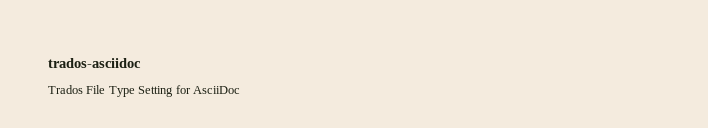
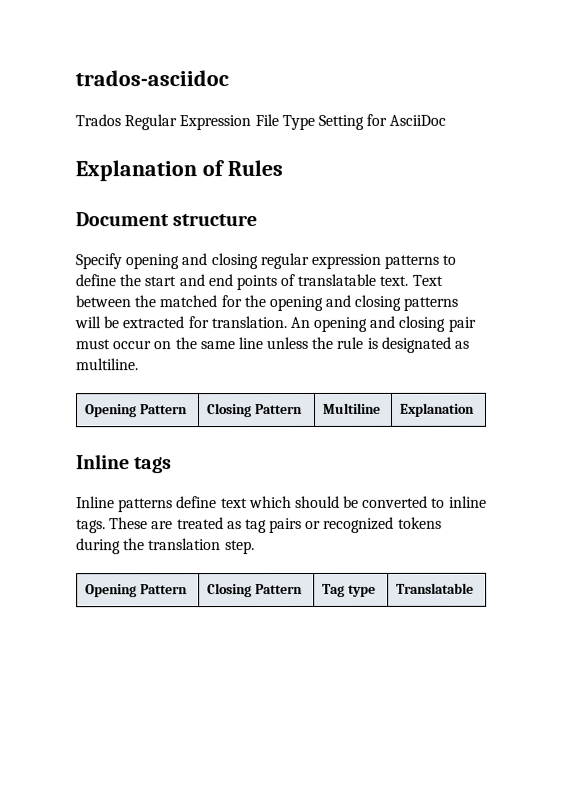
(83, 89) none -> [124,114,252,131] Regular Expression
(240, 90) none -> [75,159,283,182] [75,212,258,227] [75,252,457,270] [75,273,443,291] [75,294,459,312] [74,315,476,332] [75,336,470,353] [75,358,138,371] [85,404,189,418] [207,403,304,418] [323,402,382,414] [400,402,476,417] [76,454,173,474] [76,495,487,513] [76,516,442,534] [76,538,255,555] [85,584,189,598] [207,583,304,598] [322,583,377,597] [396,582,475,594] // Explanation of Rules // Document structure // Specify opening and closing regular expression patterns to define the start and end points of translatable text. Text between the matched for the opening and closing patterns will be extracted for translation. An opening and closing pair must occur on the same line unless the rule is designated as multiline. // Opening Pattern | Closing Pattern | Multiline | Explanation // Inline tags // Inline patterns define text which should be converted to inline tags. These are treated as tag pairs or recognized tokens during the translation step. // Opening Pattern | Closing Pattern | Tag type | Translatable

